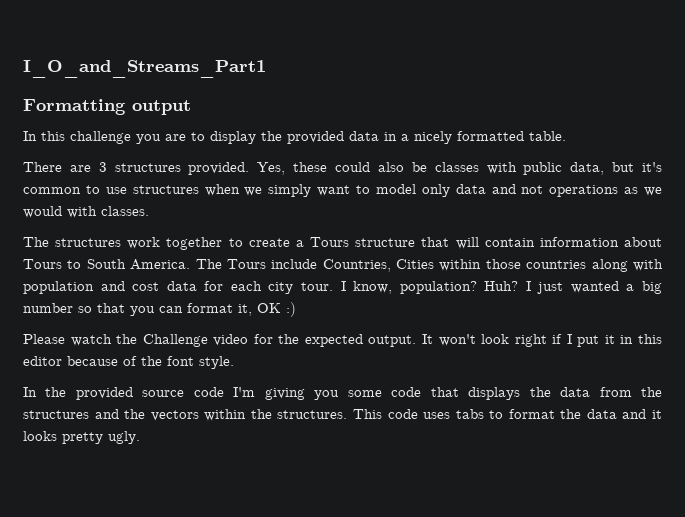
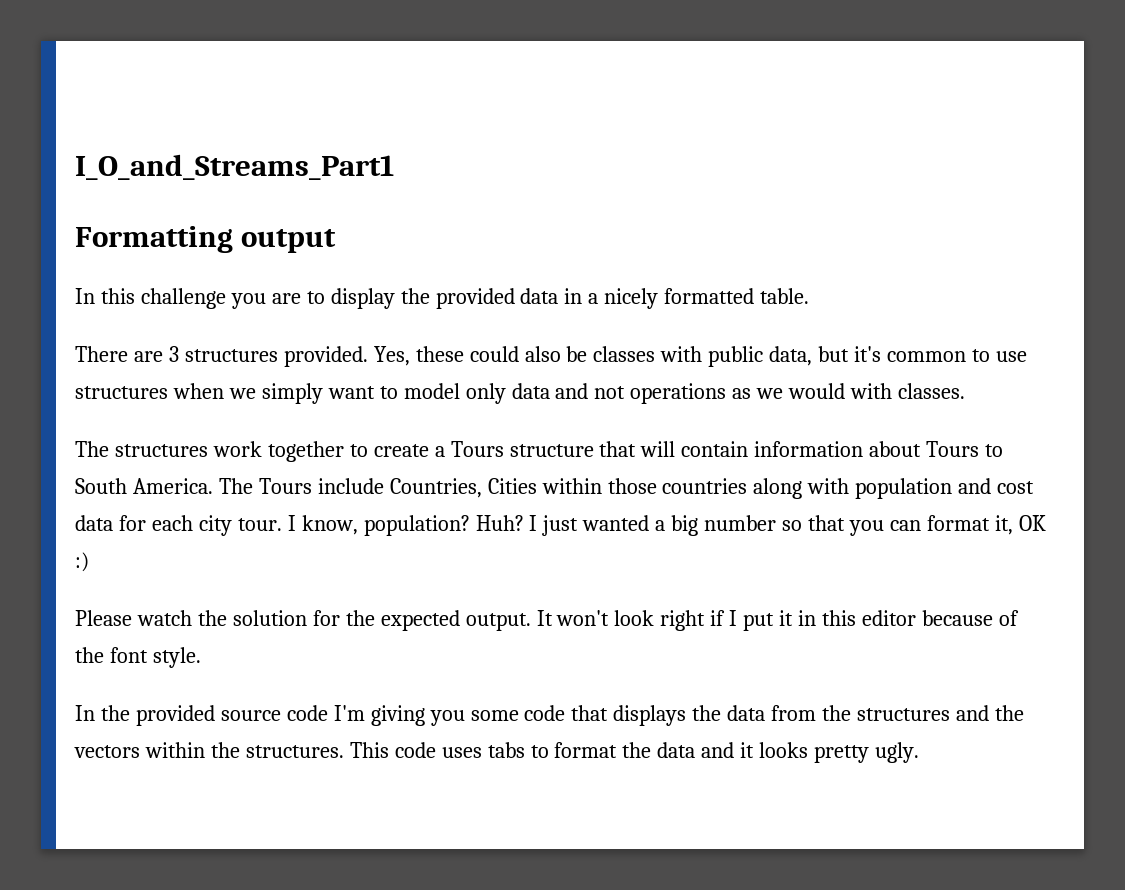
[142,334,249,347] Challenge video -> [232,610,307,626] solution

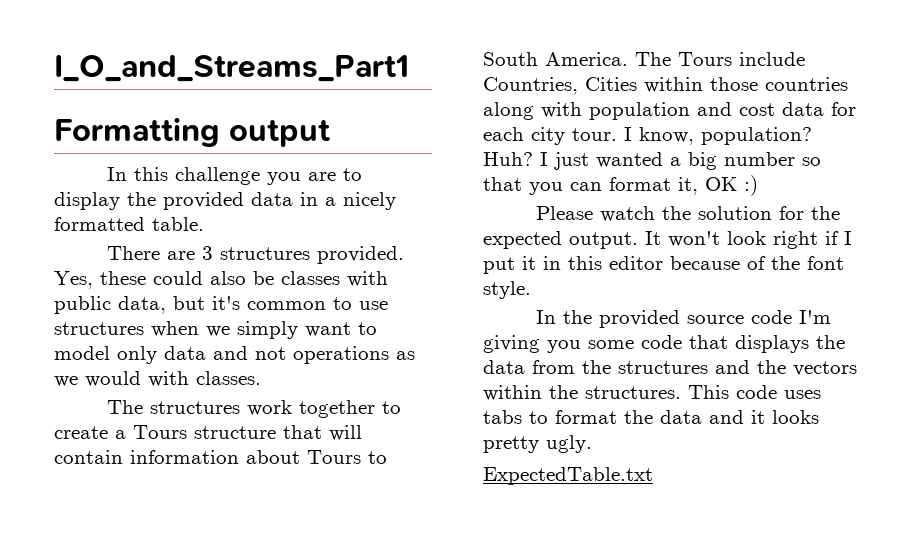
(920, 752) none -> [483,467,653,485] // ExpectedTable.txt

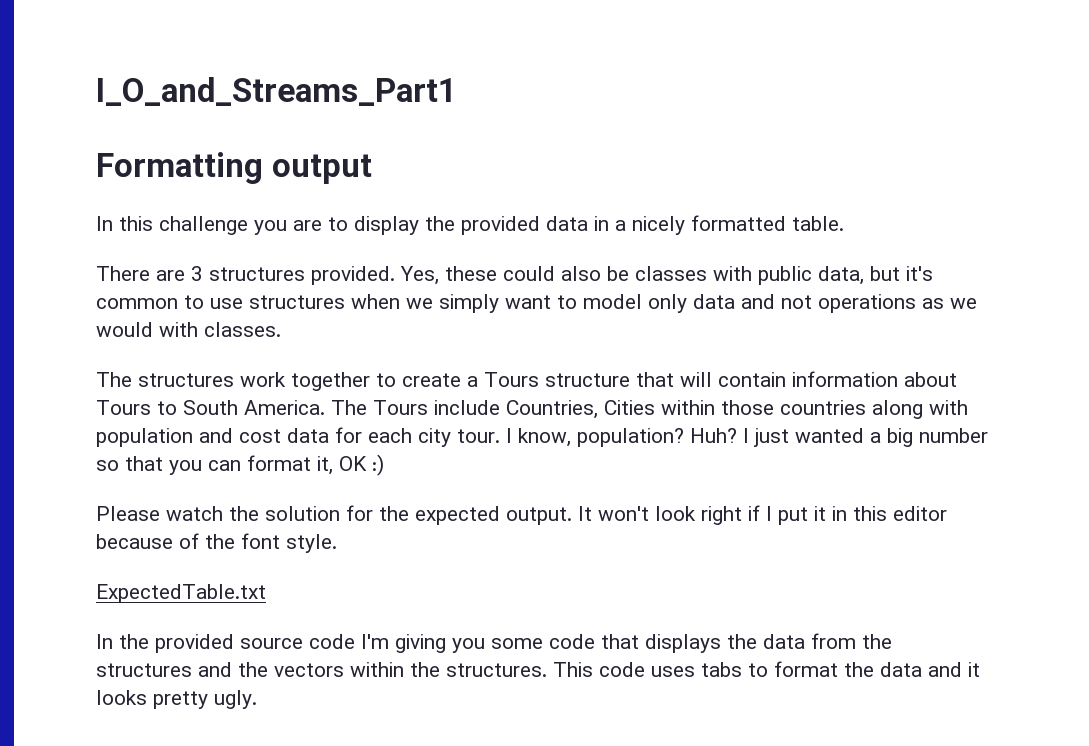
(531, 290) none -> [96,584,266,603] // ExpectedTable.txt
[483,467,653,485] // ExpectedTable.txt -> (257, 699) none

